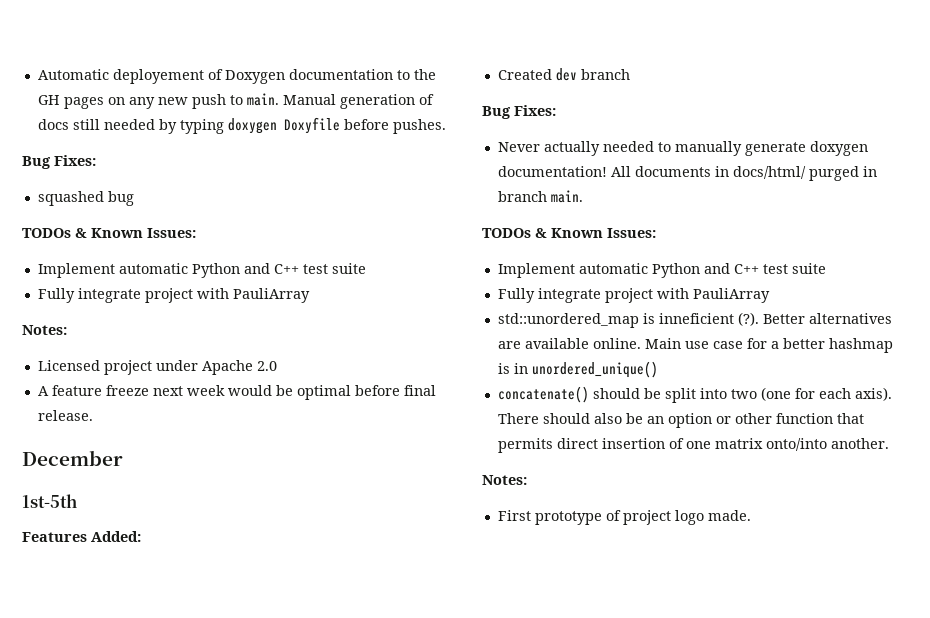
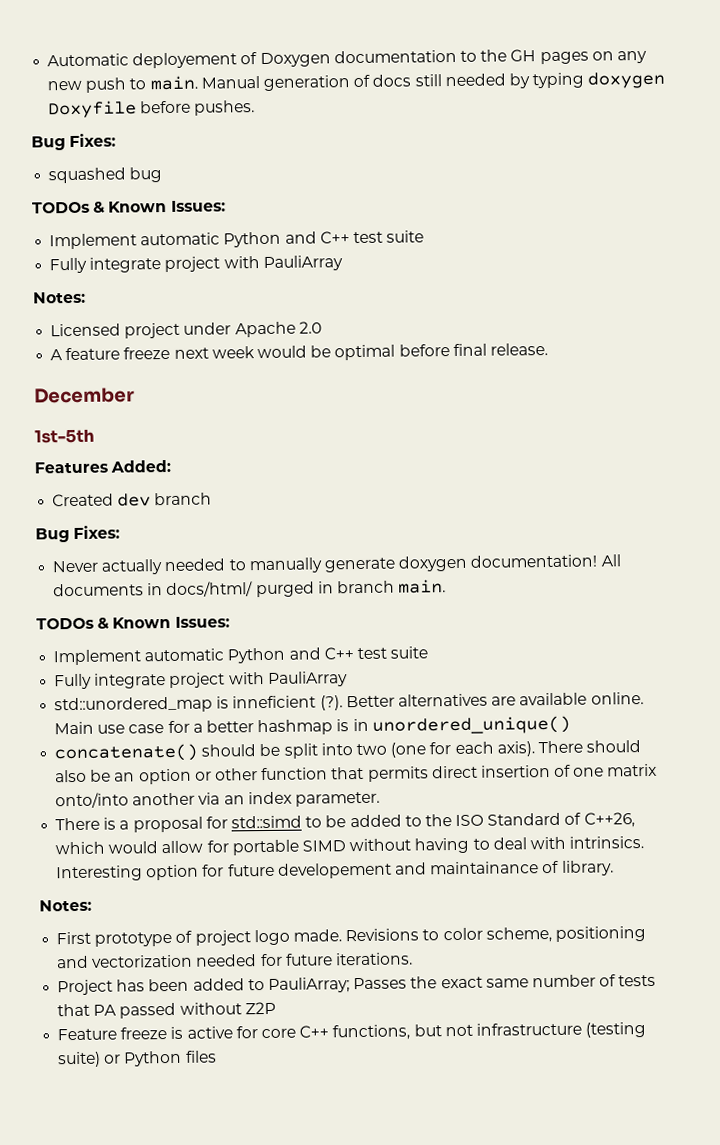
[830,438,889,449] another. -> [132,791,380,807] [55,812,635,833] [55,836,645,856] [56,860,614,882] another via an index parameter. // There is a proposal for std::simd to be added to the ISO Standard of C++26, which would allow for portable SIMD without having to deal with intrinsics. Interesting option for future developement and maintainance of library.
(751, 515) none -> [345,926,646,943] [57,952,413,969] [57,974,657,996] [57,1001,276,1019] [57,1022,647,1041] [58,1050,217,1068] Revisions to color scheme, positioning and vectorization needed for future iterations. // Project has been added to PauliArray; Passes the exact same number of tests that PA passed without Z2P // Feature freeze is active for core C++ functions, but not infrastructure (testing suite) or Python files

